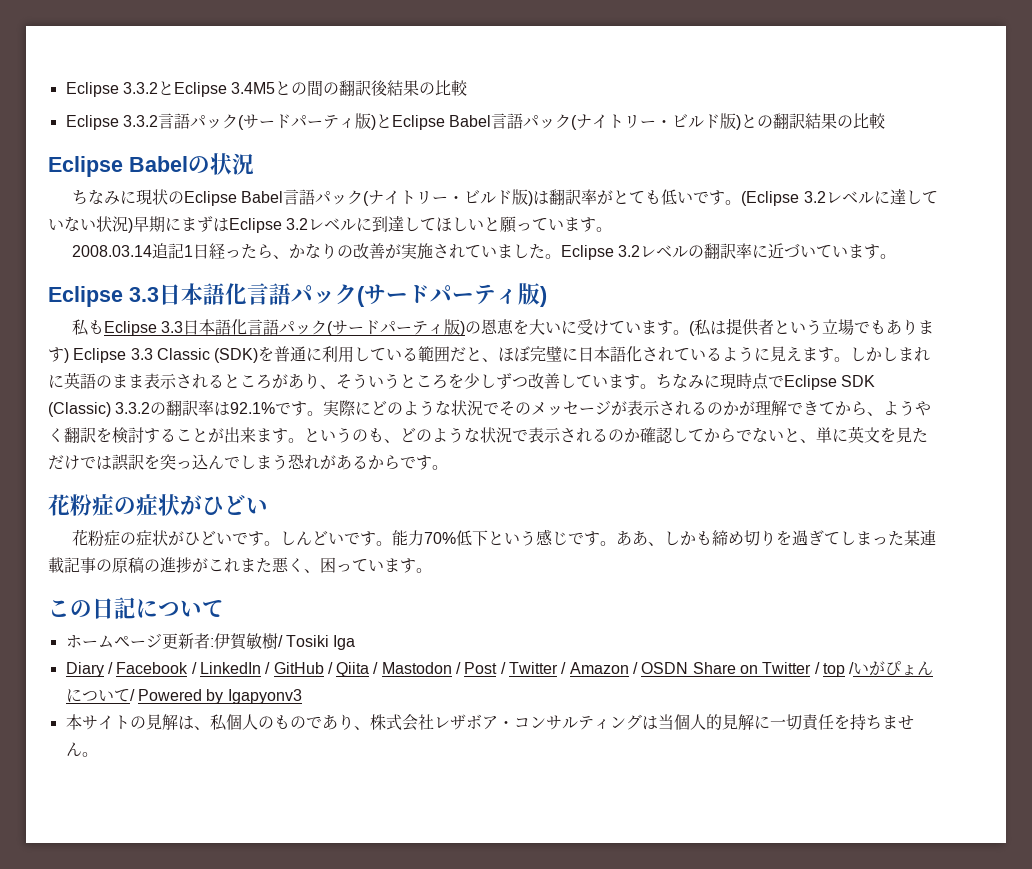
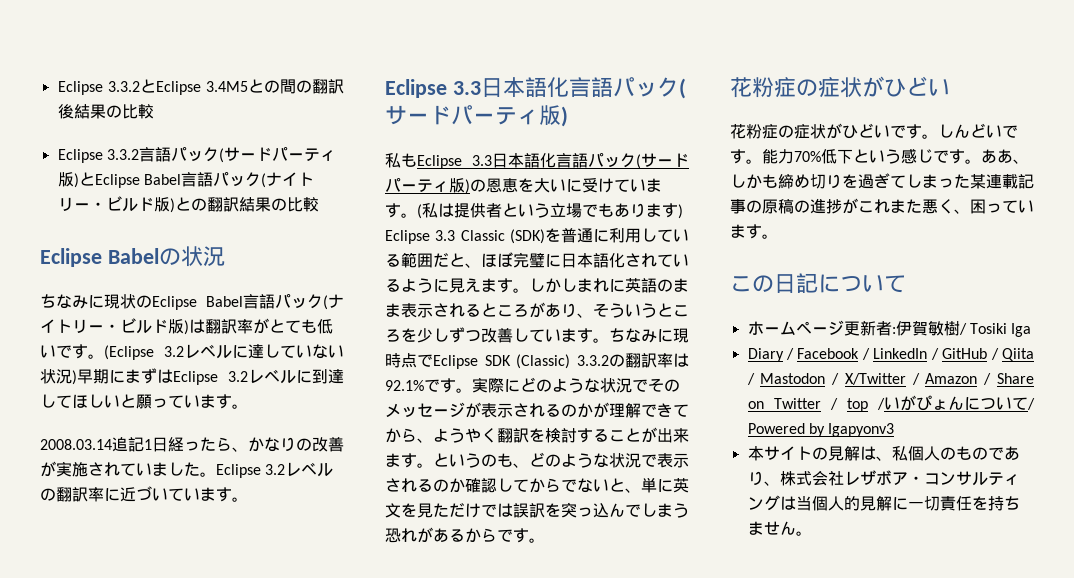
[464,662,559,674] Post / Twitter -> [844,373,906,385] X/Twitter
[641,662,689,674] OSDN -> (992, 379) none

